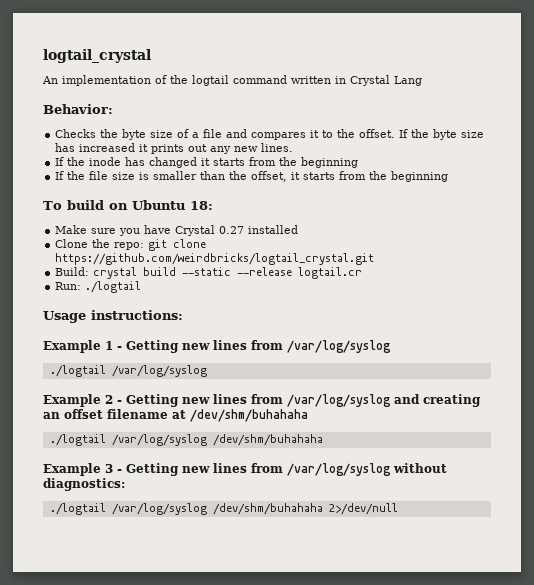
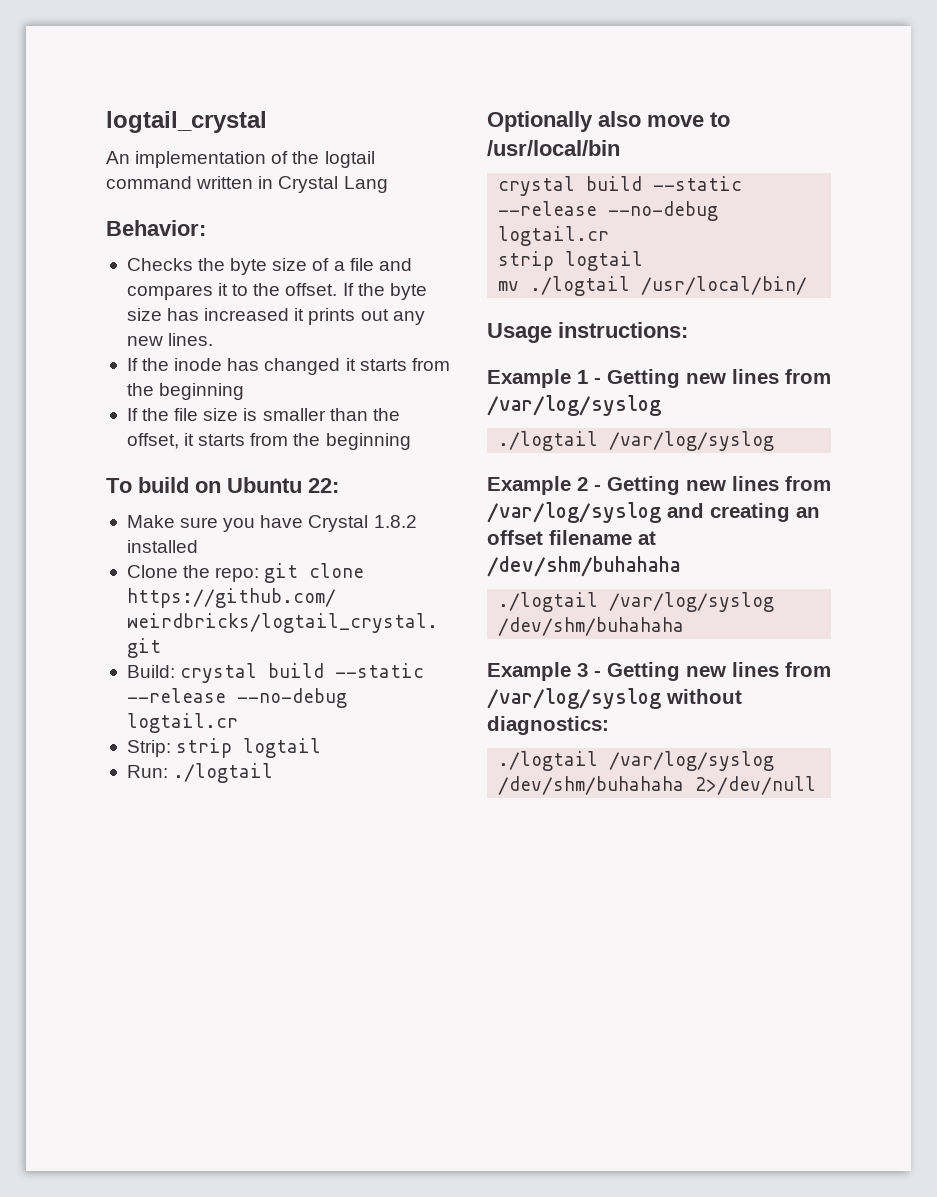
[189,201,213,210] 18: -> [308,478,339,493] 22:
[219,226,245,234] 0.27 -> [373,515,417,528] 1.8.2
[298,267,363,279] logtail.cr -> [236,688,347,708] [126,713,238,733] [126,738,322,758] --no-debug logtail.cr // Strip: strip logtail
(142, 287) none -> [487,111,730,132] [487,140,620,156] [498,176,743,196] [498,201,719,221] [498,226,610,246] [498,251,644,271] [498,276,808,296] // Optionally also move to /usr/local/bin // crystal build --static --release --no-debug logtail.cr // strip logtail // mv ./logtail /usr/local/bin/

